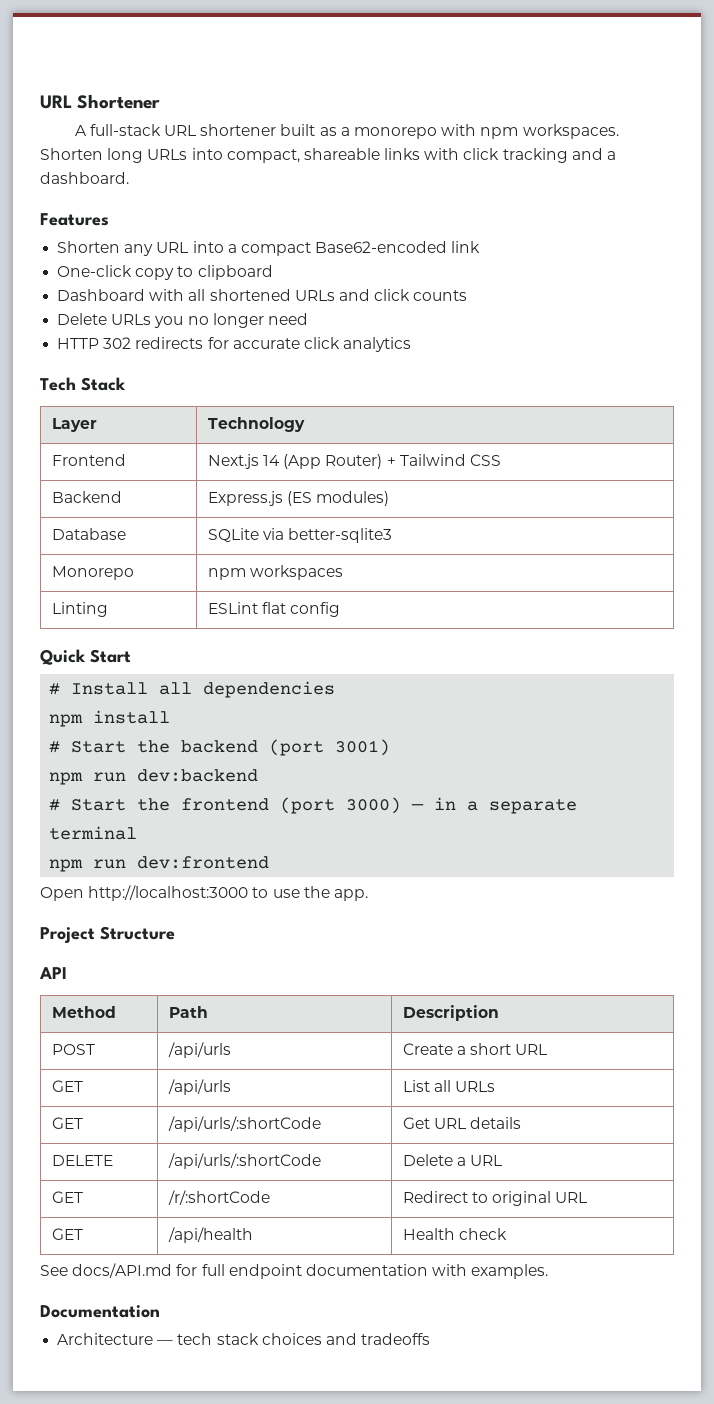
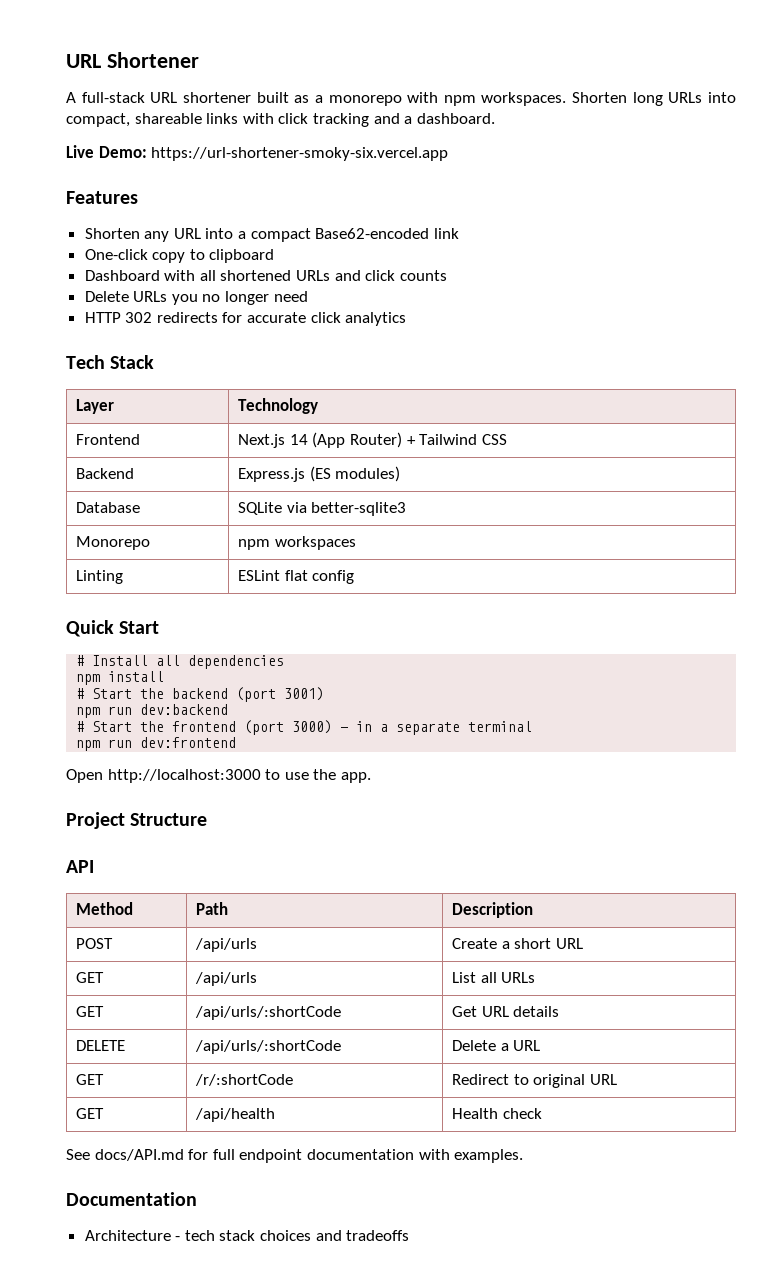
(129, 178) none -> [66,145,449,161] // Live Demo: https://url-shortener-smoky-six.vercel.app
[411,804,425,810] — -> [340,727,349,732] -
[157,1340,174,1345] — -> [175,1236,181,1241] -

